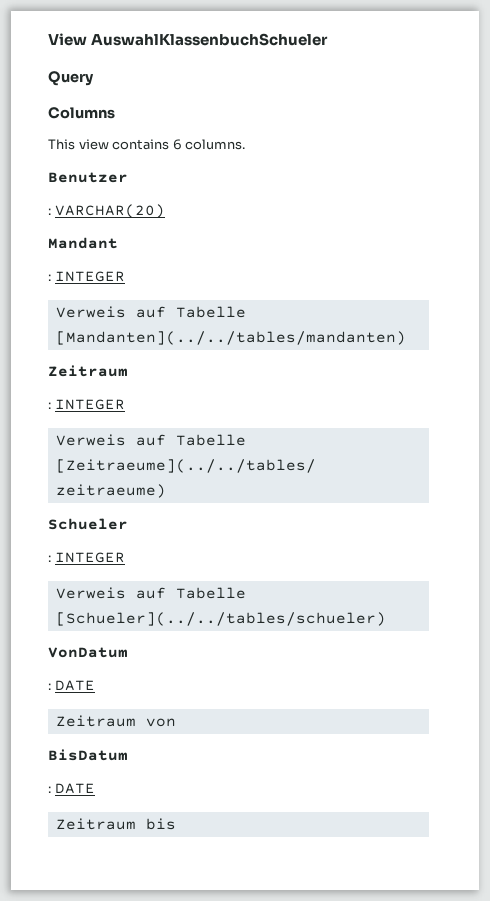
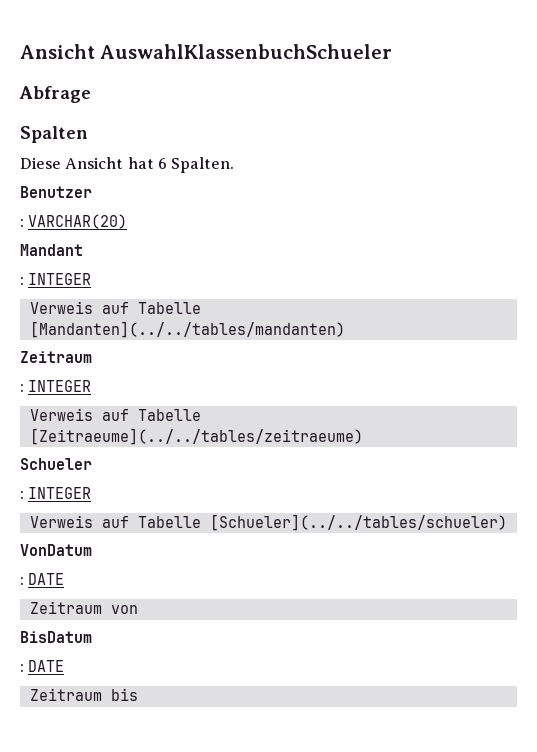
[48,33,87,46] View -> [20,44,95,59] Ansicht
[48,71,94,86] [48,107,115,119] [48,139,246,150] Query // Columns // This view contains 6 columns. -> [19,86,91,103] [20,126,88,143] [20,157,235,173] Abfrage // Spalten // Diese Ansicht hat 6 Spalten.

